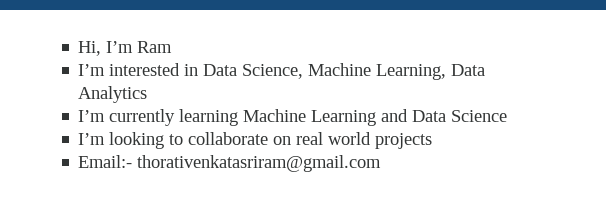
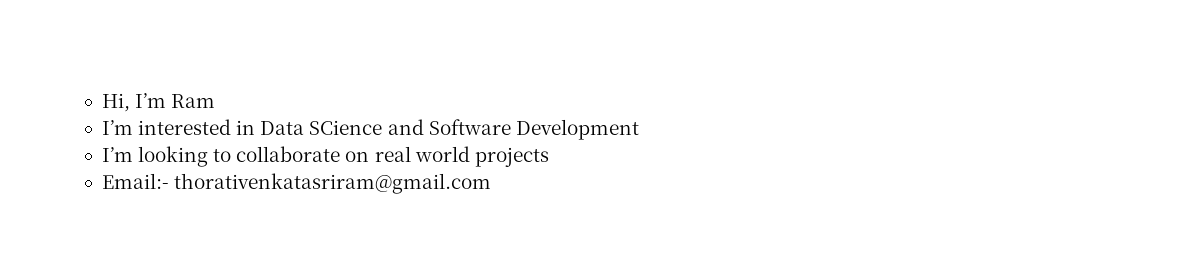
[242,63,486,80] [78,86,148,103] [78,109,508,126] Science, Machine Learning, Data Analytics // I’m currently learning Machine Learning and Data Science -> [309,119,639,140] SCience and Software Development

